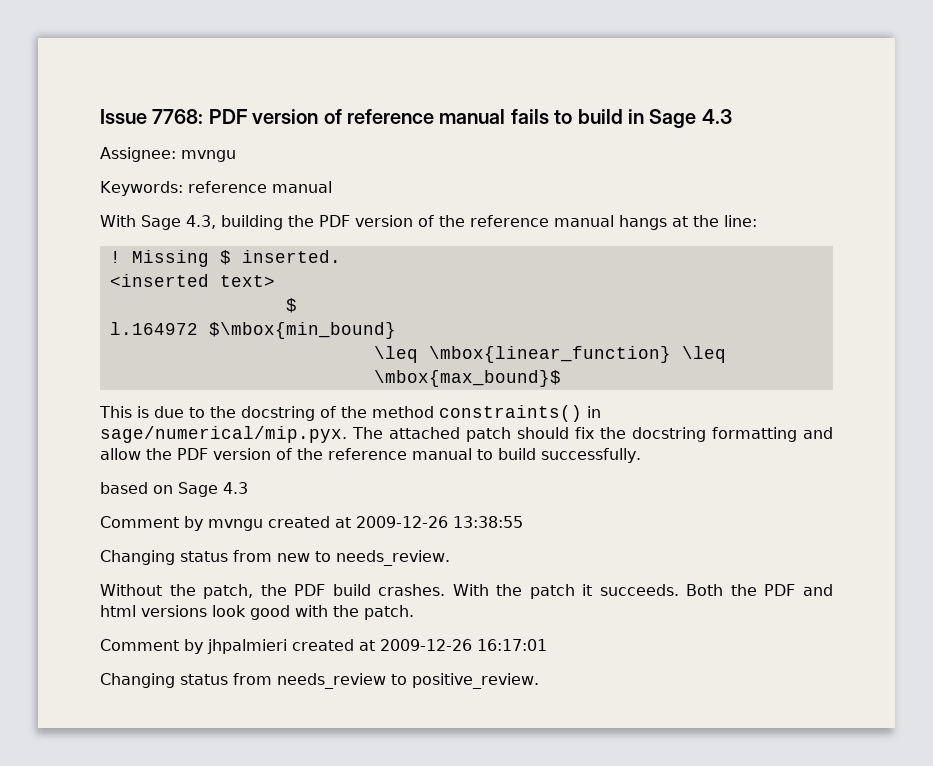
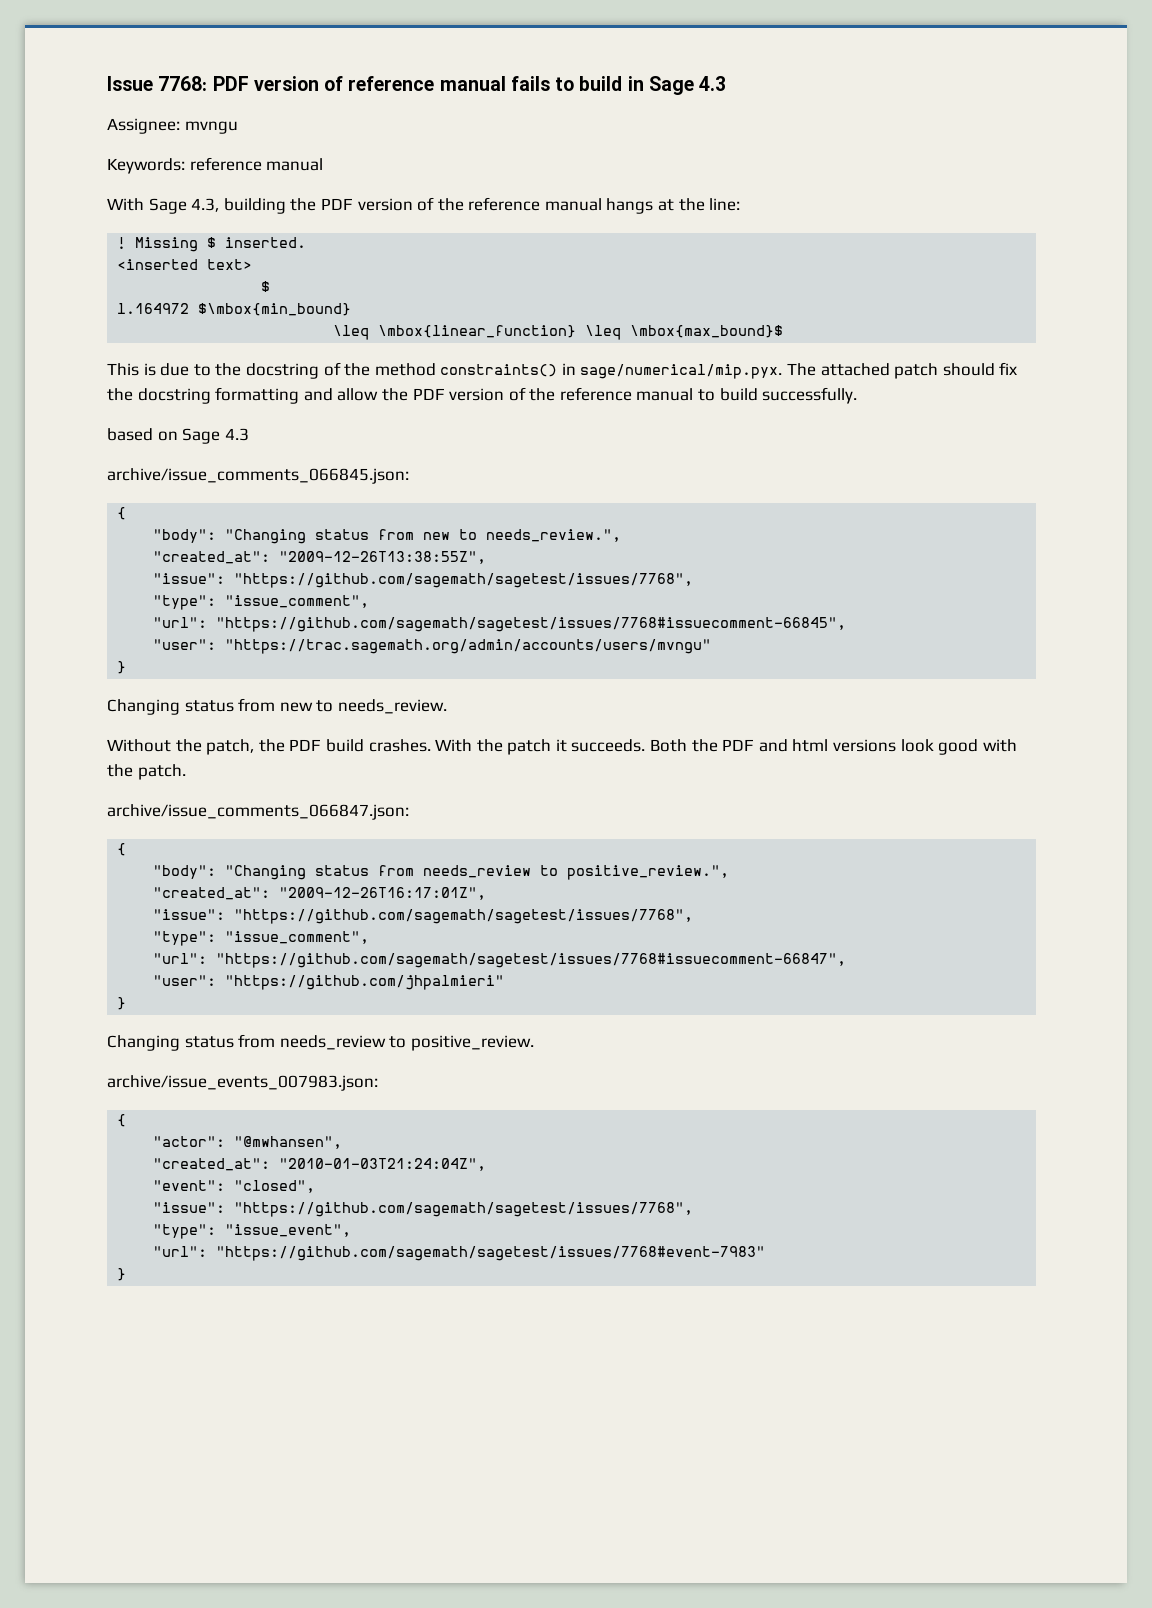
[100,516,523,531] Comment by mvngu created at 2009-12-26 13:38:55 -> [107,468,409,484] [117,507,127,520] [153,529,622,544] [153,551,487,564] [153,573,694,588] [153,595,370,610] [153,617,847,632] [153,639,712,654] [117,661,127,674] archive/issue_comments_066845.json: // { // "body": "Changing status from new to needs_review.", // "created_at": "2009-12-26T13:38:55Z", // "issue": "https://github.com/sagemath/sagetest/issues/7768", // "type": "issue_comment", // "url": "https://github.com/sagemath/sagetest/issues/7768#issuecomment-66845", // "user": "https://trac.sagemath.org/admin/accounts/users/mvngu" // }
[100,639,547,654] Comment by jhpalmieri created at 2009-12-26 16:17:01 -> [107,804,409,820] [117,843,127,856] [153,865,730,880] [153,887,487,900] [153,909,694,924] [153,931,370,946] [153,953,847,968] [153,975,505,990] [117,997,127,1010] archive/issue_comments_066847.json: // { // "body": "Changing status from needs_review to positive_review.", // "created_at": "2009-12-26T16:17:01Z", // "issue": "https://github.com/sagemath/sagetest/issues/7768", // "type": "issue_comment", // "url": "https://github.com/sagemath/sagetest/issues/7768#issuecomment-66847", // "user": "https://github.com/jhpalmieri" // }
(539, 681) none -> [107,1075,378,1091] [117,1114,127,1127] [153,1136,343,1149] [153,1158,487,1171] [153,1180,316,1193] [153,1202,694,1217] [153,1224,352,1239] [153,1246,766,1261] [117,1268,127,1281] // archive/issue_events_007983.json: // { // "actor": "@mwhansen", // "created_at": "2010-01-03T21:24:04Z", // "event": "closed", // "issue": "https://github.com/sagemath/sagetest/issues/7768", // "type": "issue_event", // "url": "https://github.com/sagemath/sagetest/issues/7768#event-7983" // }

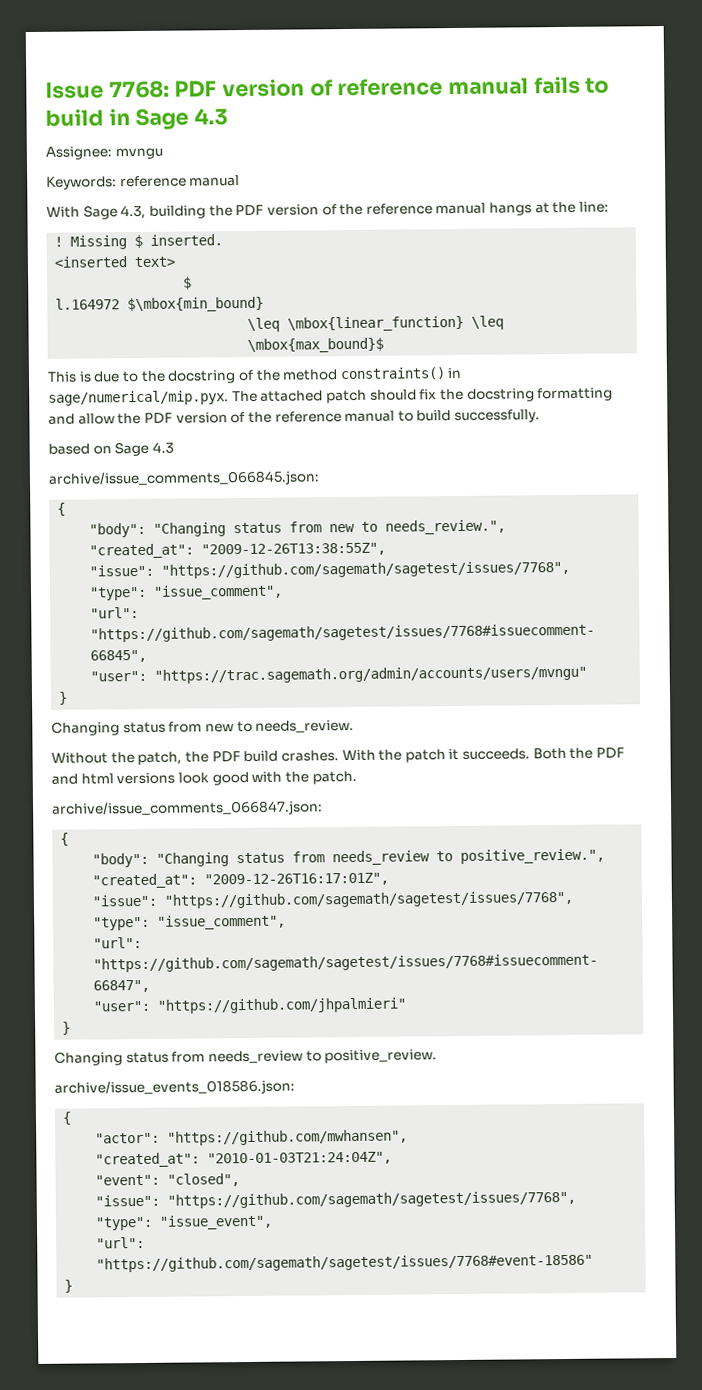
[107,1075,378,1091] archive/issue_events_007983.json: -> [54,1079,295,1096] archive/issue_events_018586.json:
[234,1136,343,1149] "@mwhansen", -> [167,1129,409,1146] "https://github.com/mwhansen",
[216,1246,766,1261] "https://github.com/sagemath/sagetest/issues/7768#event-7983" -> [96,1253,594,1273] "https://github.com/sagemath/sagetest/issues/7768#event-18586"

